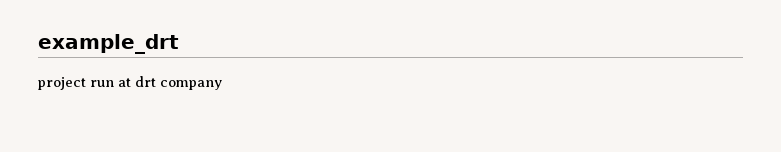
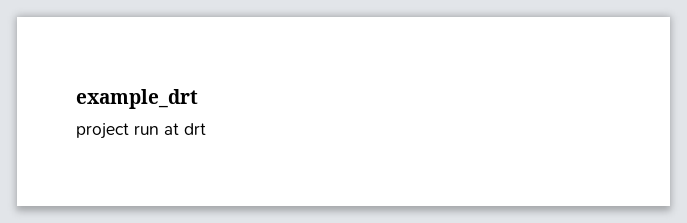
[160,80,222,90] company -> (206, 129) none

